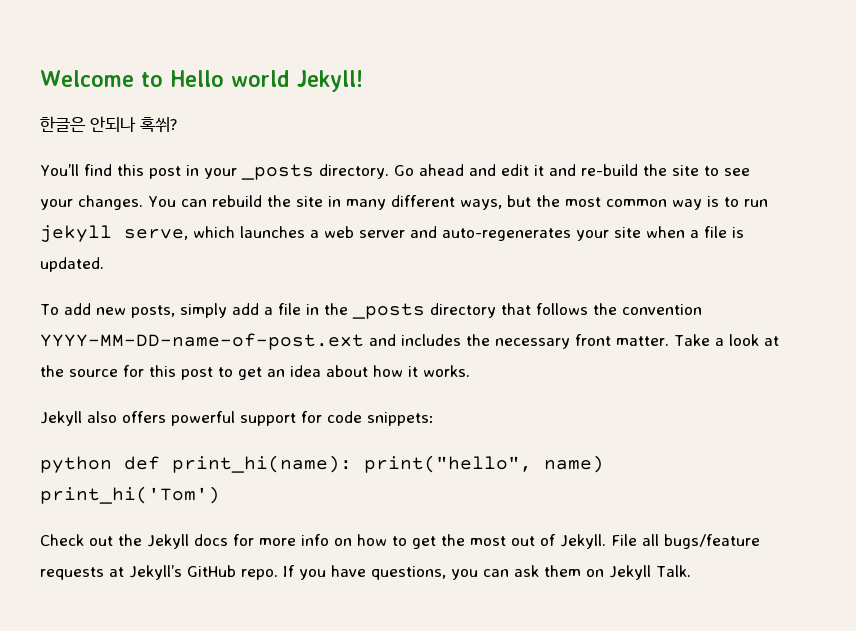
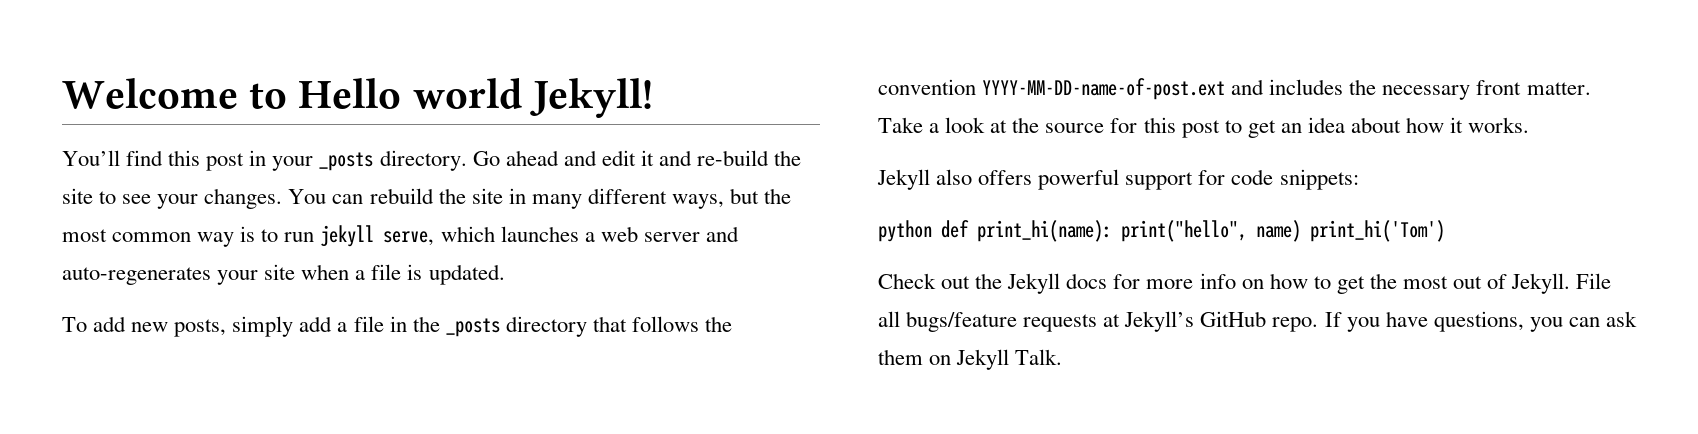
[40,116,177,133] // 한글은 안되나 혹쒸? -> (653, 98) none

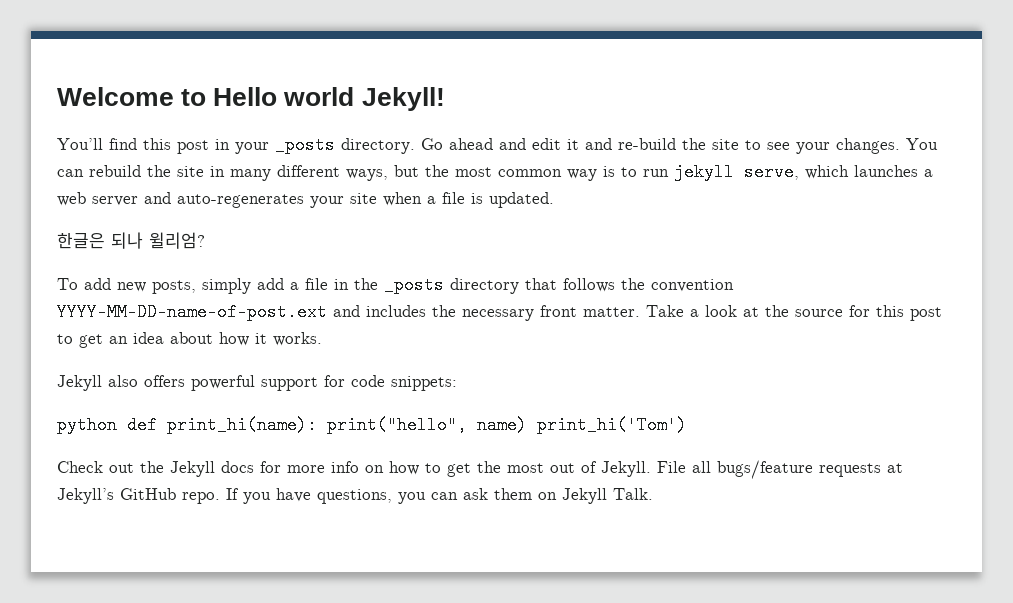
(505, 274) none -> [57,232,205,249] // 한글은 되나 윌리엄?

